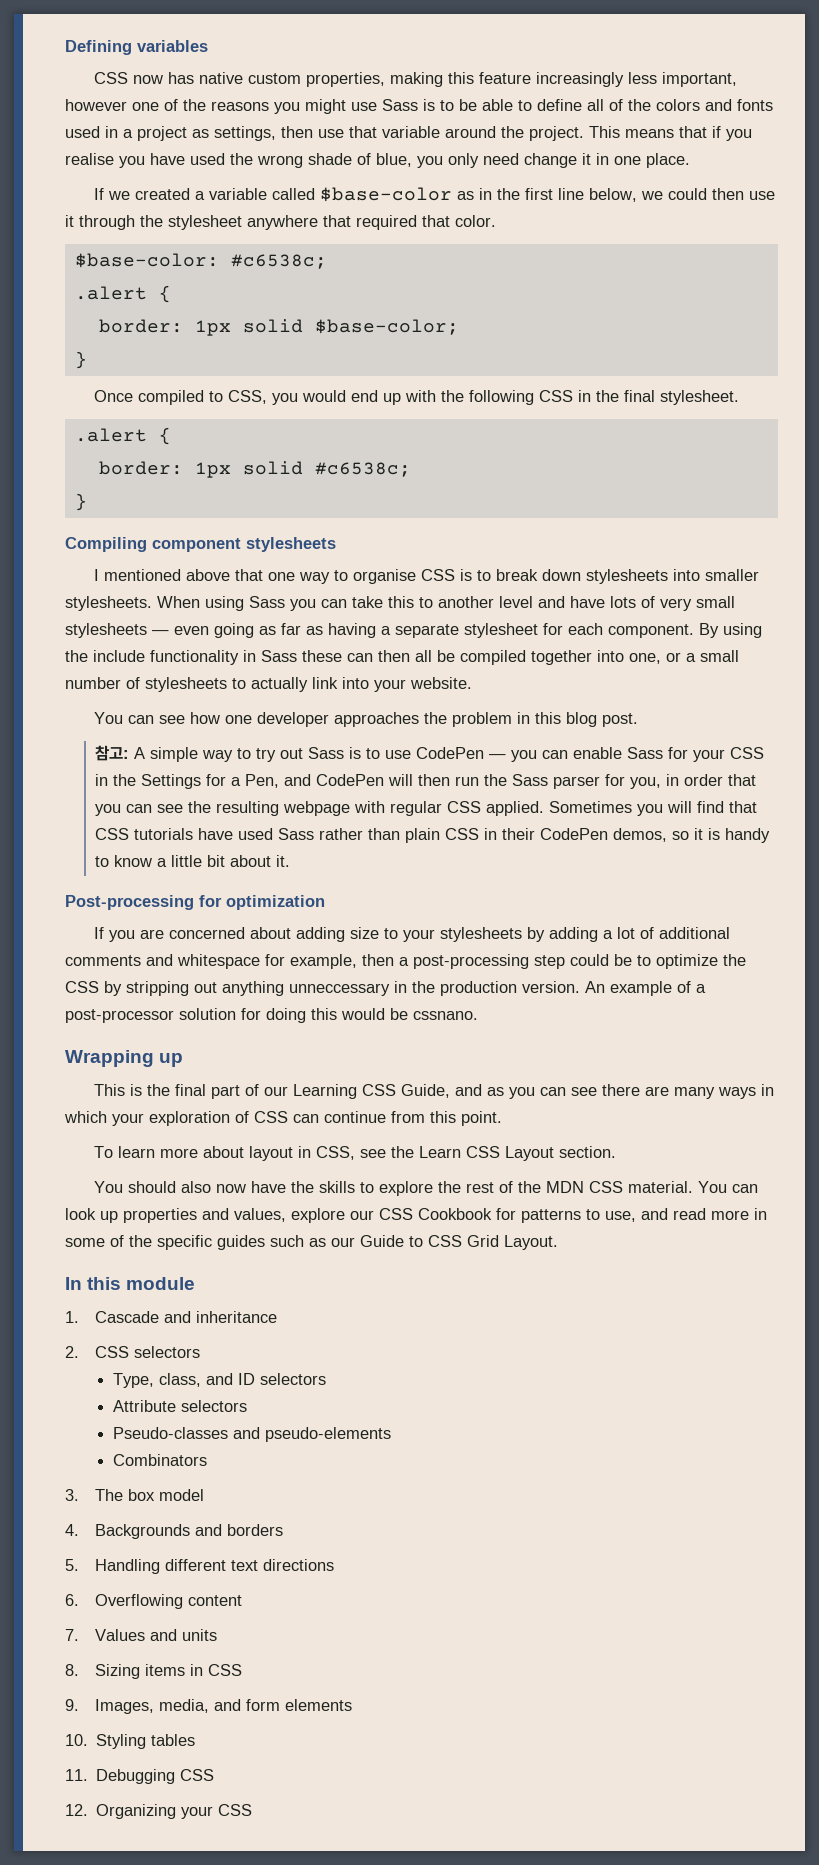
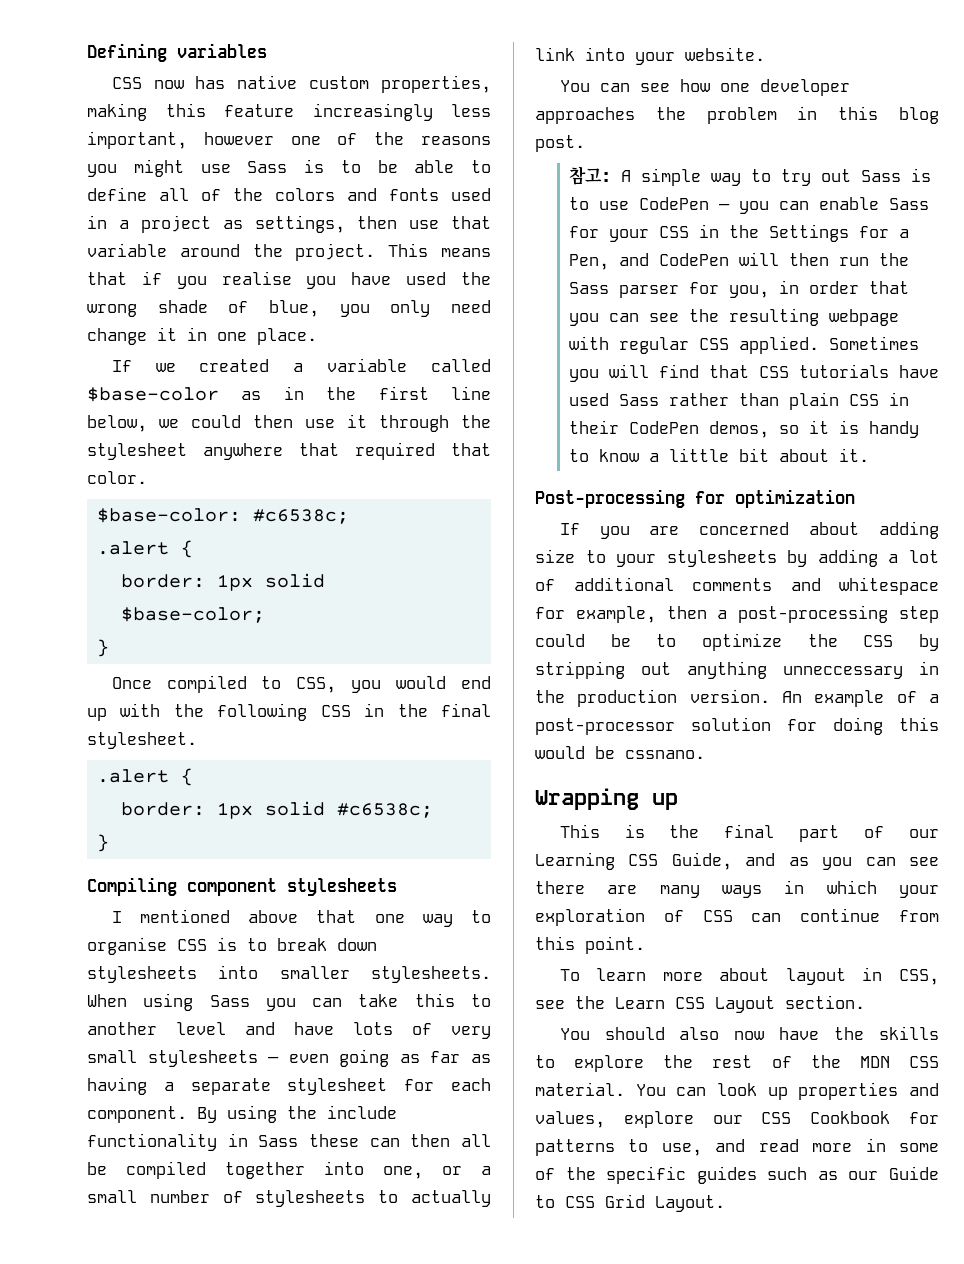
[65,1277,196,1290] [65,1311,278,1323] [65,1346,201,1358] [113,1373,327,1388] [113,1400,248,1412] [113,1427,392,1442] [113,1454,208,1466] [65,1489,205,1501] [65,1524,284,1539] [65,1559,335,1574] [65,1594,243,1609] [65,1629,218,1641] [65,1664,243,1679] [65,1699,353,1714] [65,1734,196,1749] [65,1769,215,1784] [65,1804,253,1819] // In this module // 1. Cascade and inheritance // 2. CSS selectors // Type, class, and ID selectors // Attribute selectors // Pseudo-classes and pseudo-elements // Combinators // 3. The box model // 4. Backgrounds and borders // 5. Handling different text directions // 6. Overflowing content // 7. Values and units // 8. Sizing items in CSS // 9. Images, media, and form elements // 10. Styling tables // 11. Debugging CSS // 12. Organizing your CSS -> (725, 1203) none

